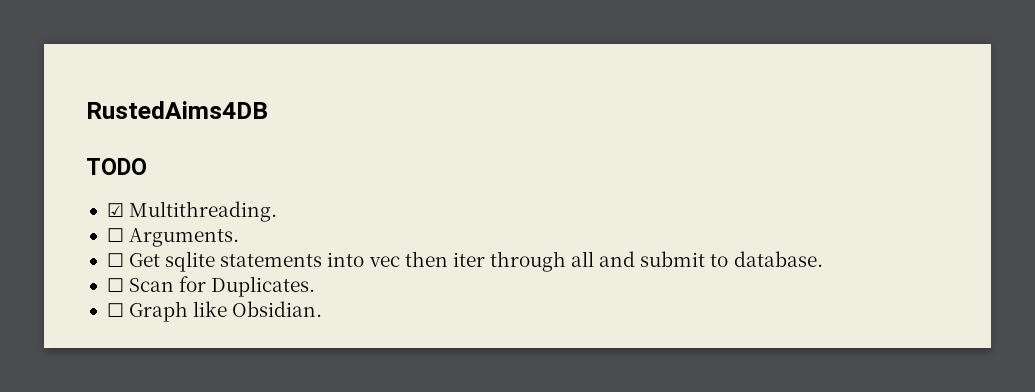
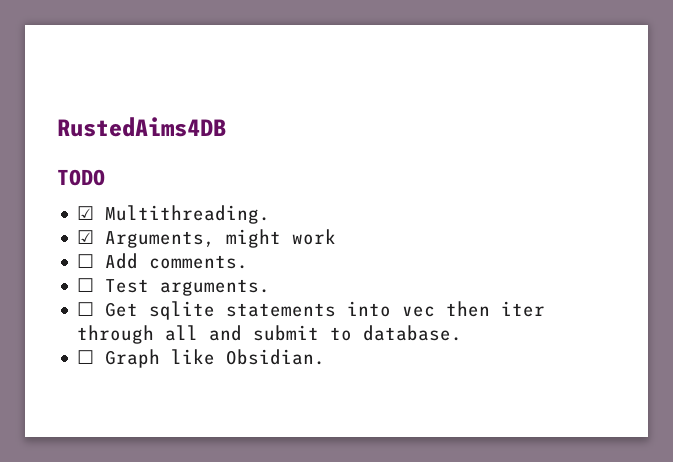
[106,228,240,247] ☐ Arguments. -> [77,229,337,248] [77,253,249,269] [77,278,271,296] ☑ Arguments, might work // ☐ Add comments. // ☐ Test arguments.
[106,276,316,297] // ☐ Scan for Duplicates. -> (463, 333) none

